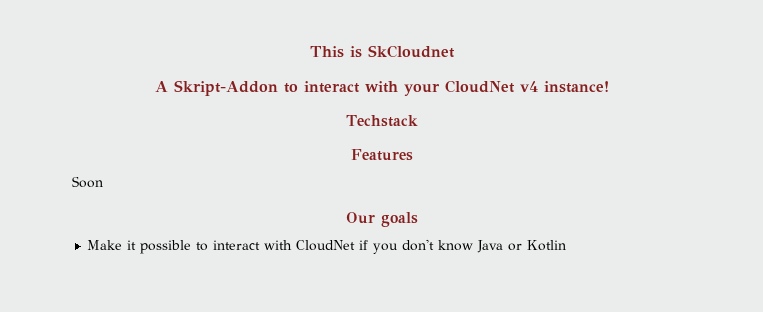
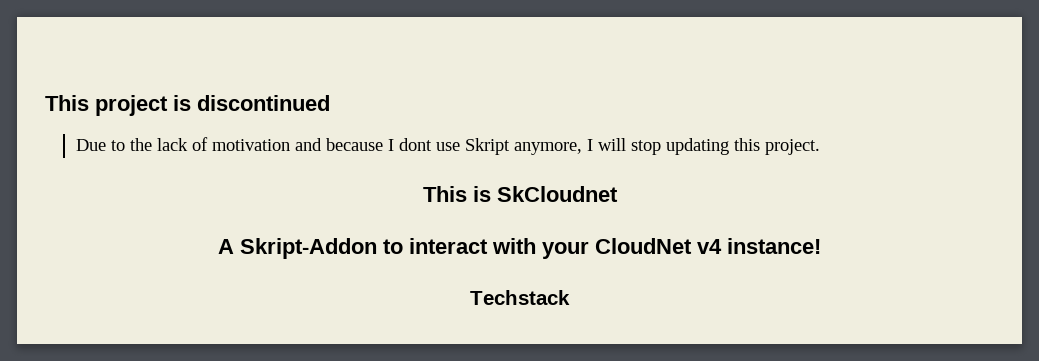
[309,46,344,58] This -> [45,95,330,116] [75,137,820,155] [422,186,467,202] This project is discontinued // Due to the lack of motivation and because I dont use Skript anymore, I will stop updating this project. // This
[350,149,413,161] [72,176,103,188] [345,212,418,227] [87,239,567,254] // Features // Soon // Our goals // Make it possible to interact with CloudNet if you don't know Java or Kotlin -> (570, 297) none

